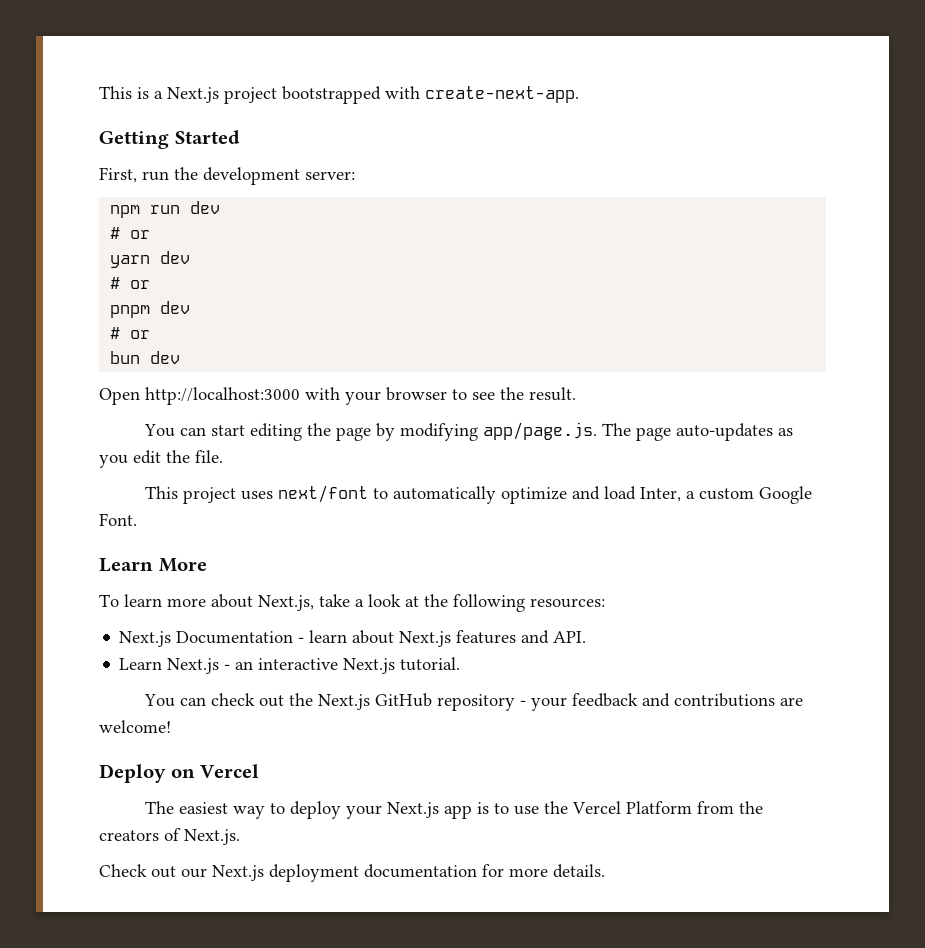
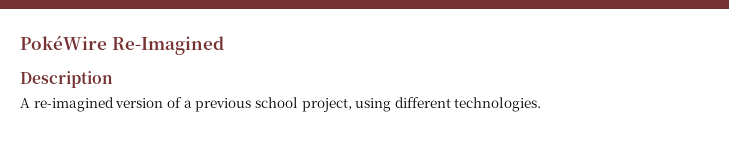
[99,86,579,104] [99,130,240,149] [99,167,355,185] [110,201,221,218] [110,227,151,239] [110,251,191,268] [110,277,151,289] [110,301,191,318] [110,327,151,339] [110,351,181,364] [99,387,576,405] [143,422,793,441] [99,450,223,468] [144,485,812,504] [99,513,137,526] [99,558,207,572] [99,594,605,612] [119,630,587,647] [119,657,461,674] [143,693,803,711] [99,720,171,733] [99,764,260,783] [144,801,763,819] [99,828,240,845] [99,864,605,882] This is a Next.js project bootstrapped with create-next-app. // Getting Started // First, run the development server: // npm run dev // # or // yarn dev // # or // pnpm dev // # or // bun dev // Open http://localhost:3000 with your browser to see the result. // You can start editing the page by modifying app/page.js. The page auto-updates as you edit the file. // This project uses next/font to automatically optimize and load Inter, a custom Google Font. // Learn More // To learn more about Next.js, take a look at the following resources: // Next.js Documentation - learn about Next.js features and API. // Learn Next.js - an interactive Next.js tutorial. // You can check out the Next.js GitHub repository - your feedback and contributions are welcome! // Deploy on Vercel // The easiest way to deploy your Next.js app is to use the Vercel Platform from the creators of Next.js. // Check out our Next.js deployment documentation for more details. -> [20,35,224,55] [20,71,113,88] [20,97,542,112] PokéWire Re-Imagined // Description // A re-imagined version of a previous school project, using different technologies.

